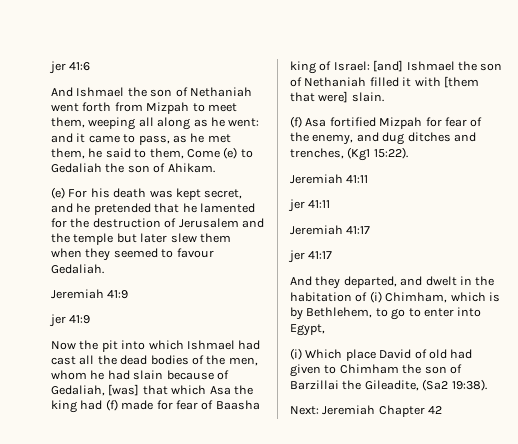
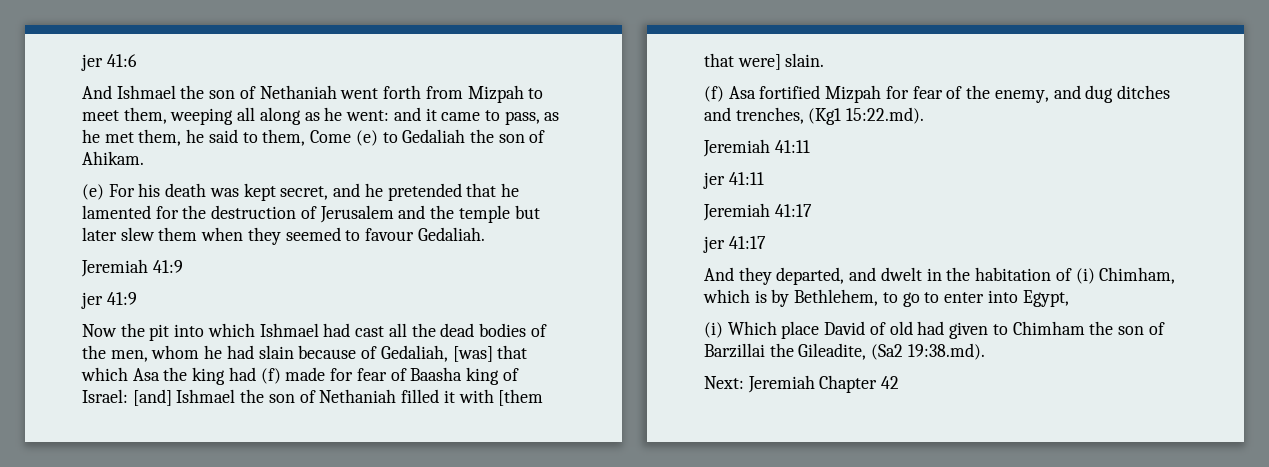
[373,147,408,159] 15:22). -> [846,107,925,124] 15:22.md).
[451,379,487,391] 19:38). -> [907,343,985,360] 19:38.md).

